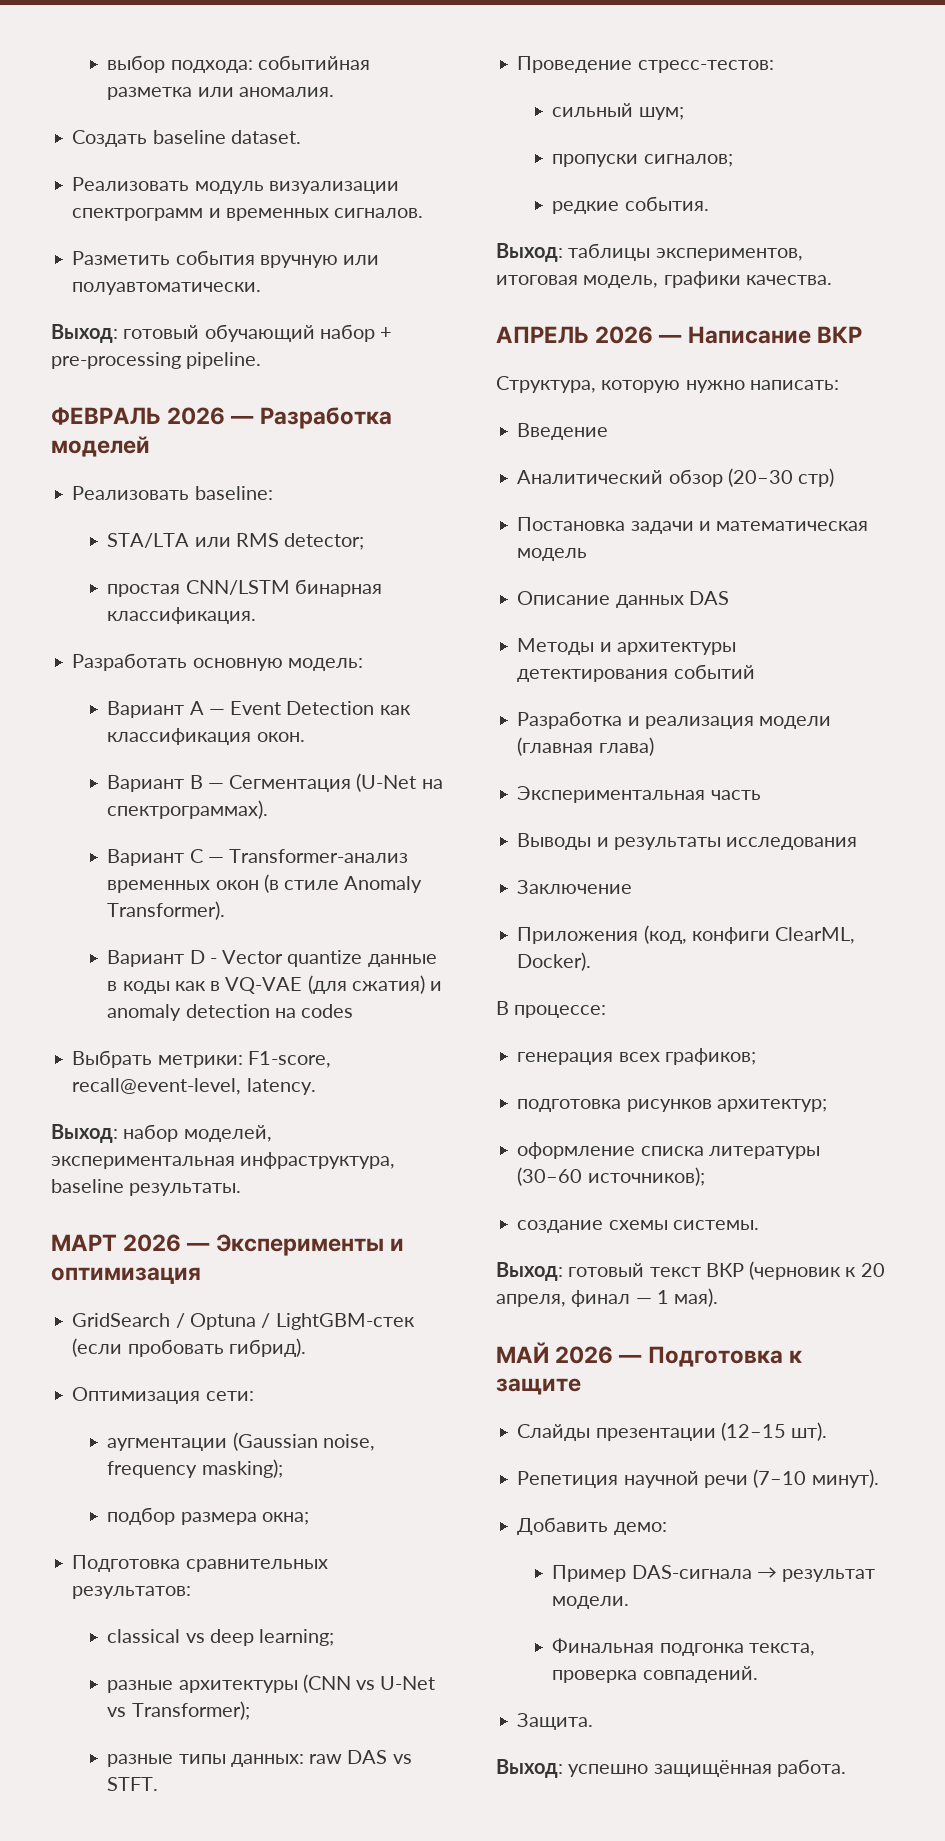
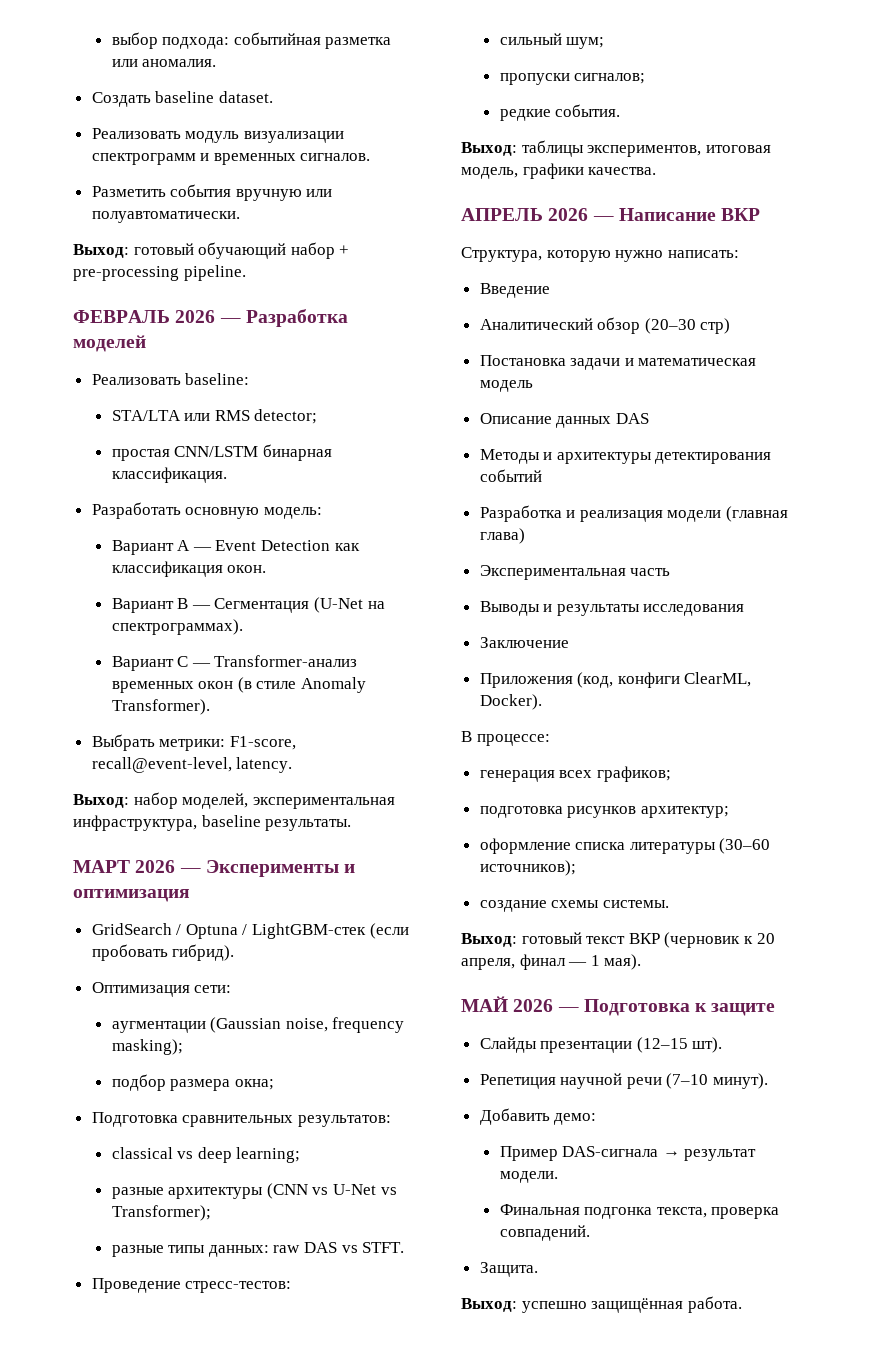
[107,950,437,967] [107,975,443,994] [107,1004,354,1021] // Вариант D - Vector quantize данные в коды как в VQ-VAE (для сжатия) и anomaly detection на codes -> (210, 707) none

